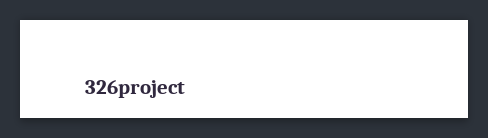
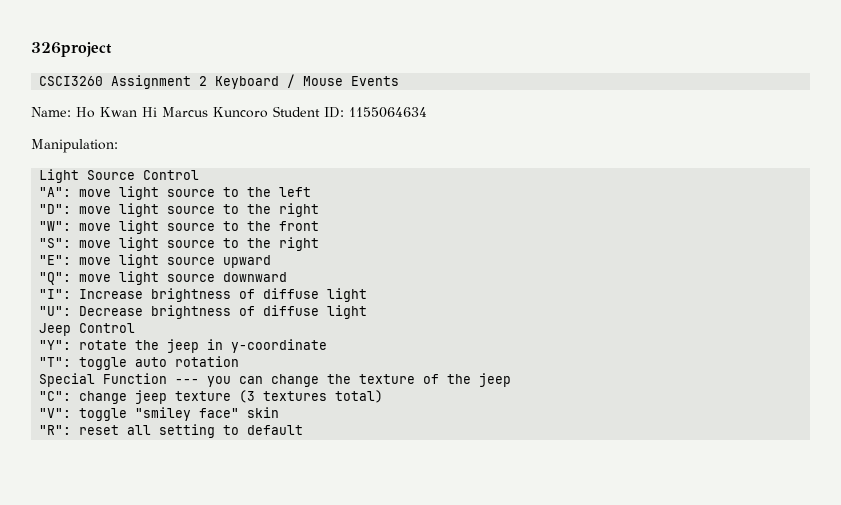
(185, 89) none -> [39,74,400,89] [31,106,427,118] [31,139,118,153] [39,169,200,183] [39,186,312,200] [39,203,320,217] [39,220,320,234] [39,237,320,251] [39,254,272,268] [39,271,288,285] [39,288,368,302] [39,305,368,319] [39,323,136,336] [39,339,328,353] [39,356,240,370] [39,373,512,387] [39,390,384,404] [39,407,280,421] [39,424,304,438] // CSCI3260 Assignment 2 Keyboard / Mouse Events // Name: Ho Kwan Hi Marcus Kuncoro Student ID: 1155064634 // Manipulation: // Light Source Control // "A": move light source to the left // "D": move light source to the right // "W": move light source to the front // "S": move light source to the right // "E": move light source upward // "Q": move light source downward // "I": Increase brightness of diffuse light // "U": Decrease brightness of diffuse light // Jeep Control // "Y": rotate the jeep in y-coordinate // "T": toggle auto rotation // Special Function --- you can change the texture of the jeep // "C": change jeep texture (3 textures total) // "V": toggle "smiley face" skin // "R": reset all setting to default

